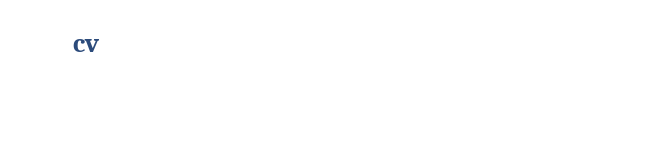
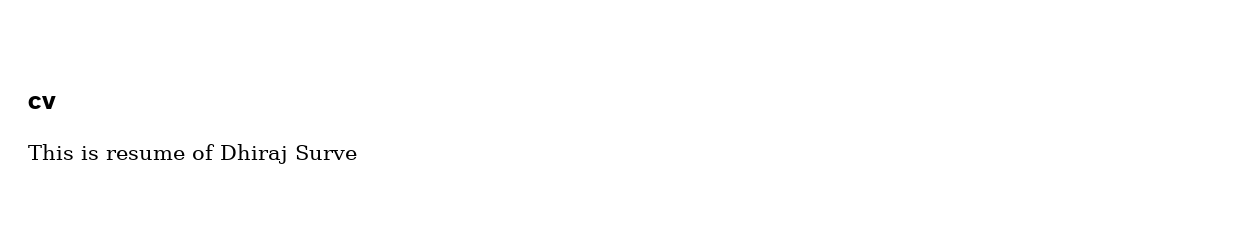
(100, 45) none -> [28,144,357,164] // This is resume of Dhiraj Surve

